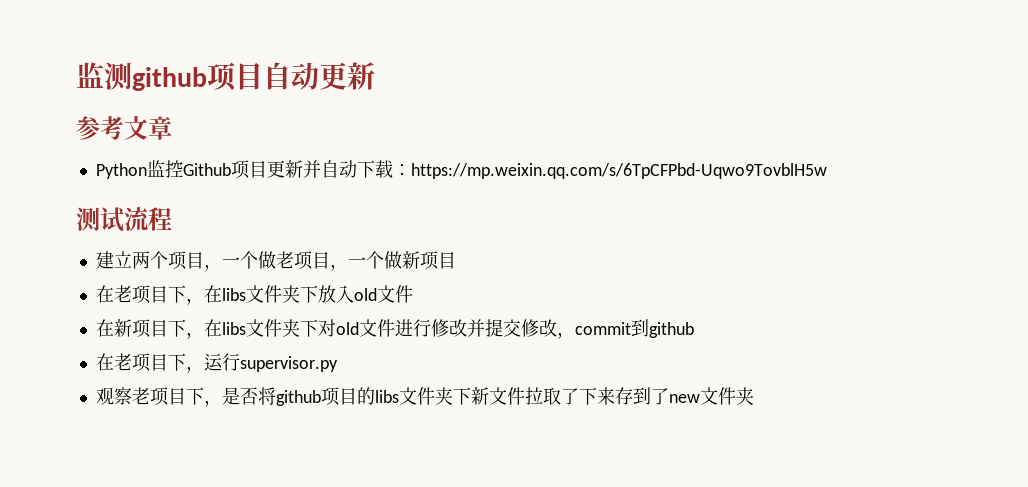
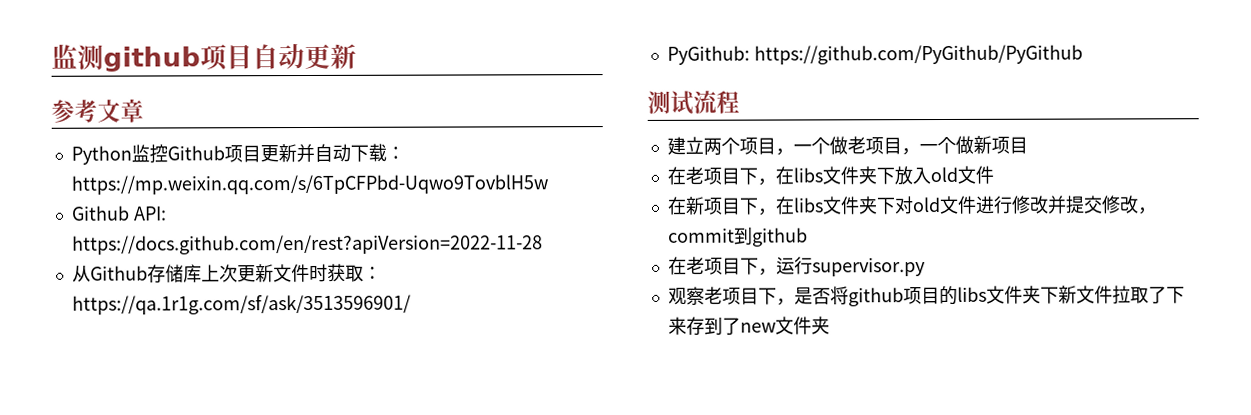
(827, 171) none -> [70,205,167,221] [71,234,543,255] [71,263,382,283] [71,294,411,315] [666,44,1083,65] // Github API: https://docs.github.com/en/rest?apiVersion=2022-11-28 // 从Github存储库上次更新文件时获取：https://qa.1r1g.com/sf/ask/3513596901/ // PyGithub: https://github.com/PyGithub/PyGithub

